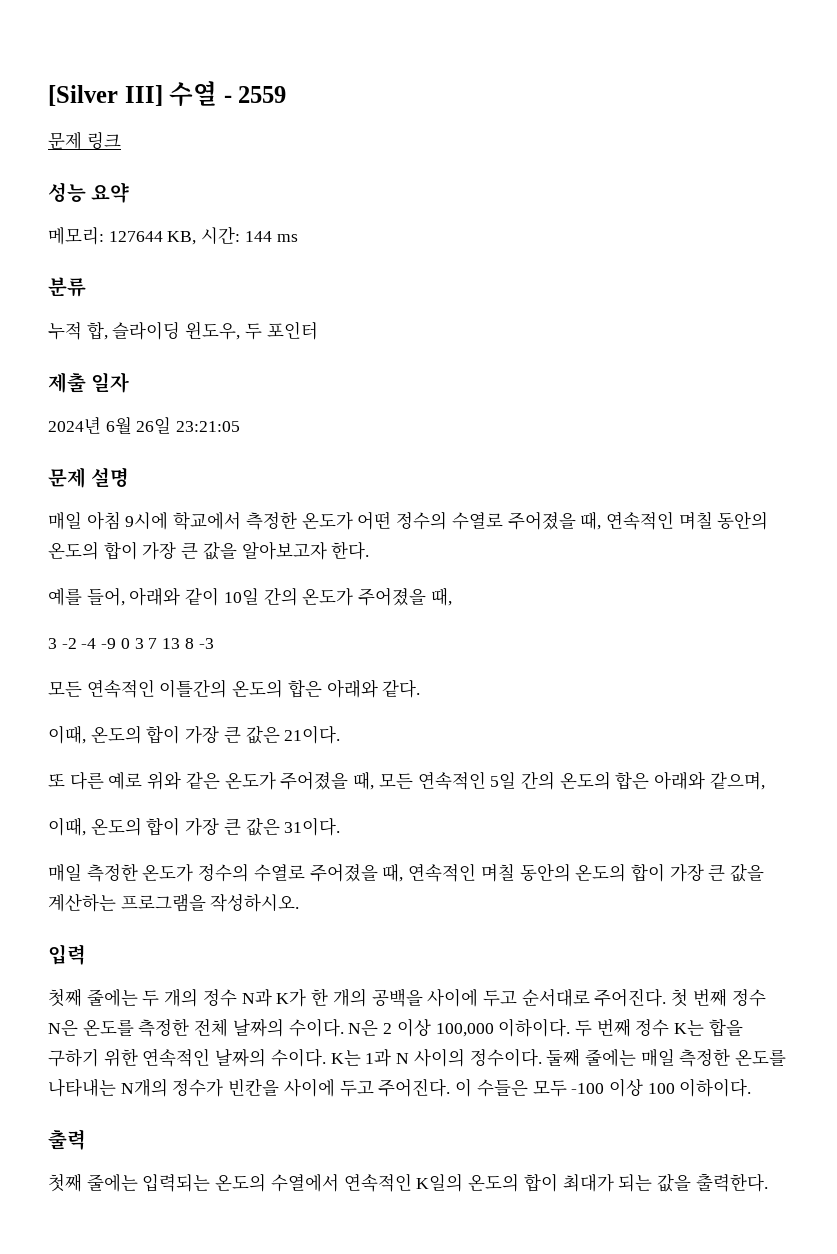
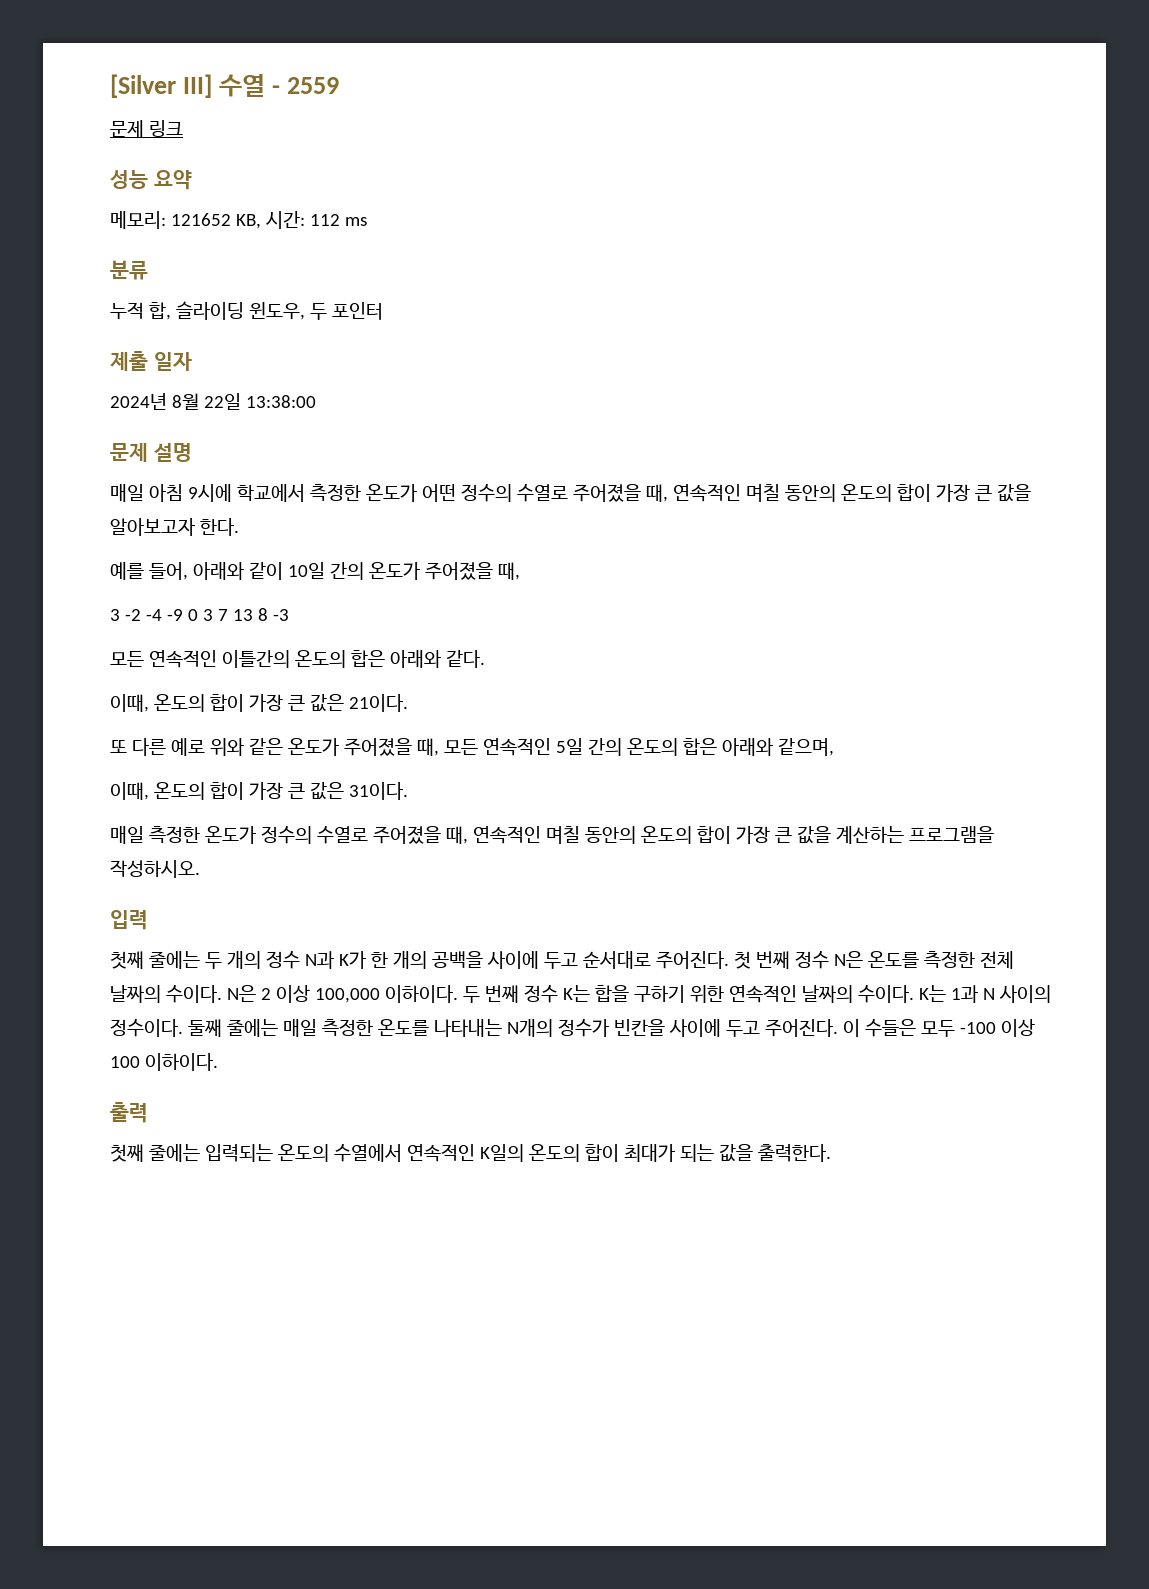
[108,231,163,242] 127644 -> [170,213,231,226] 121652
[244,231,272,242] 144 -> [309,214,340,226] 112
[105,417,241,434] 6월 26일 23:21:05 -> [171,393,316,410] 8월 22일 13:38:00

